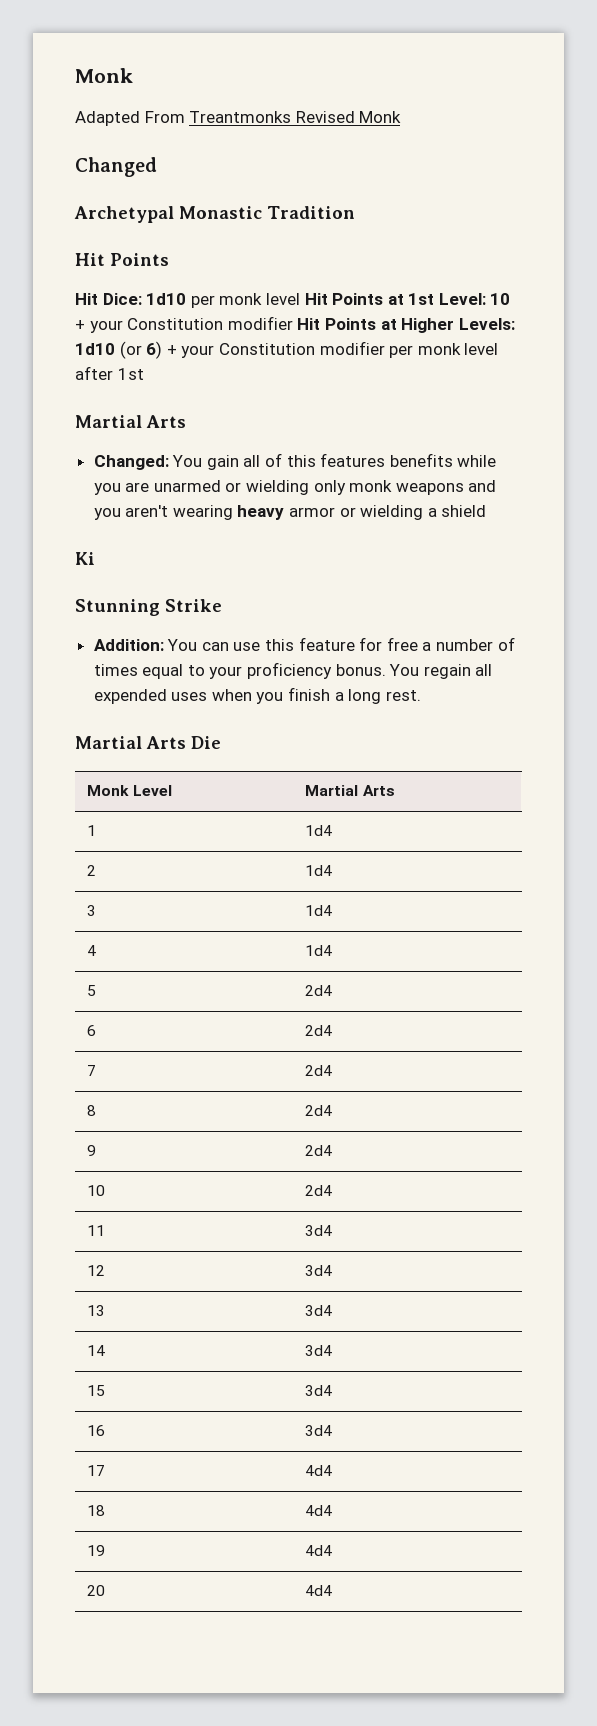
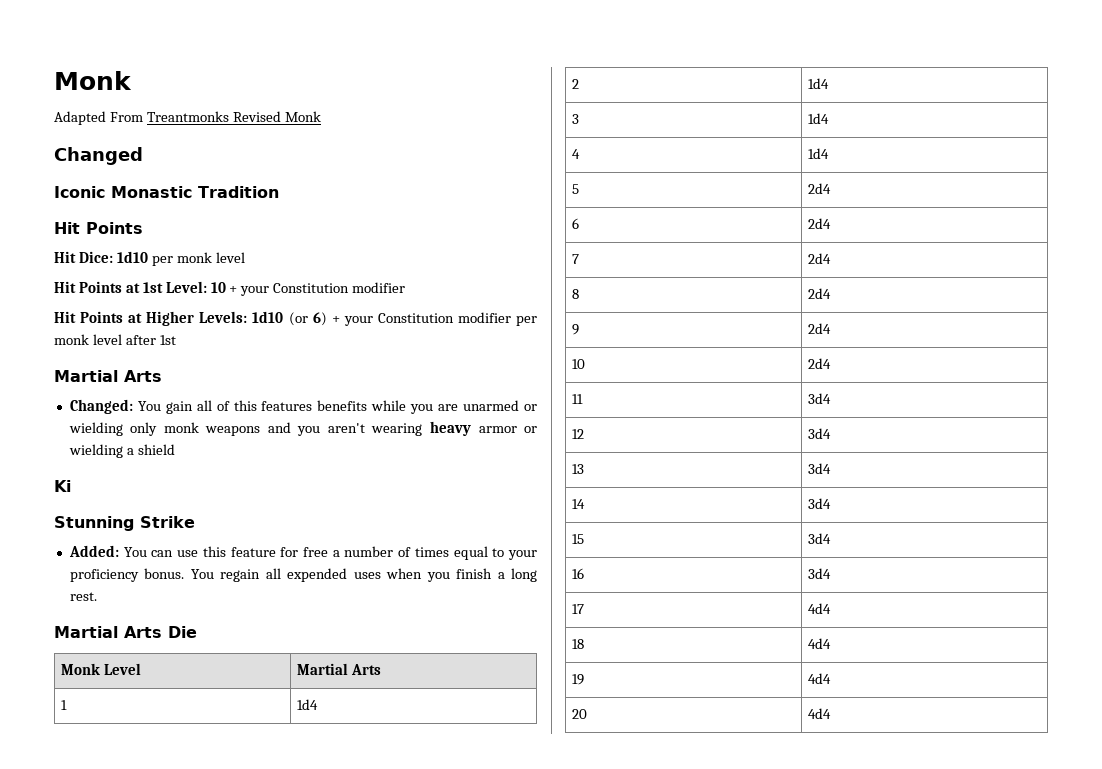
[74,206,174,223] Archetypal -> [54,186,105,198] Iconic
(300, 299) none -> (245, 257) //
(293, 323) none -> (406, 287) //
[93,639,164,651] Addition: -> [68,545,119,557] Added:

